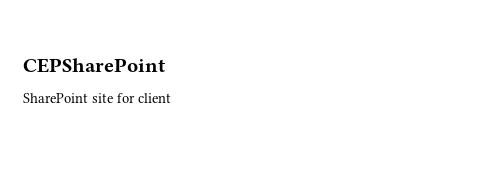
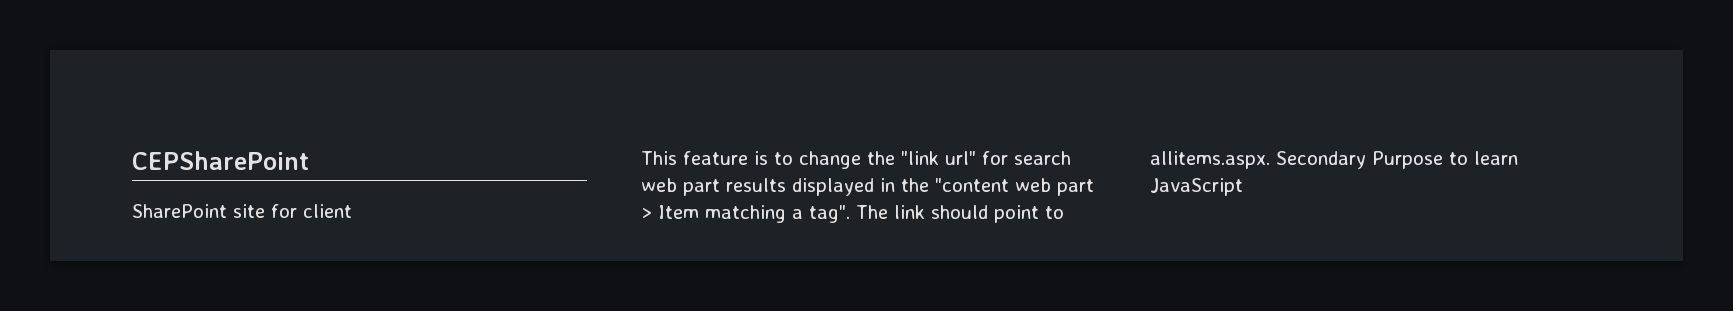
(171, 98) none -> [641,151,1071,169] [641,178,1094,196] [641,205,1064,223] [1150,151,1518,169] [1150,178,1243,196] // This feature is to change the "link url" for search web part results displayed in the "content web part > Item matching a tag". The link should point to allitems.aspx. Secondary Purpose to learn JavaScript

